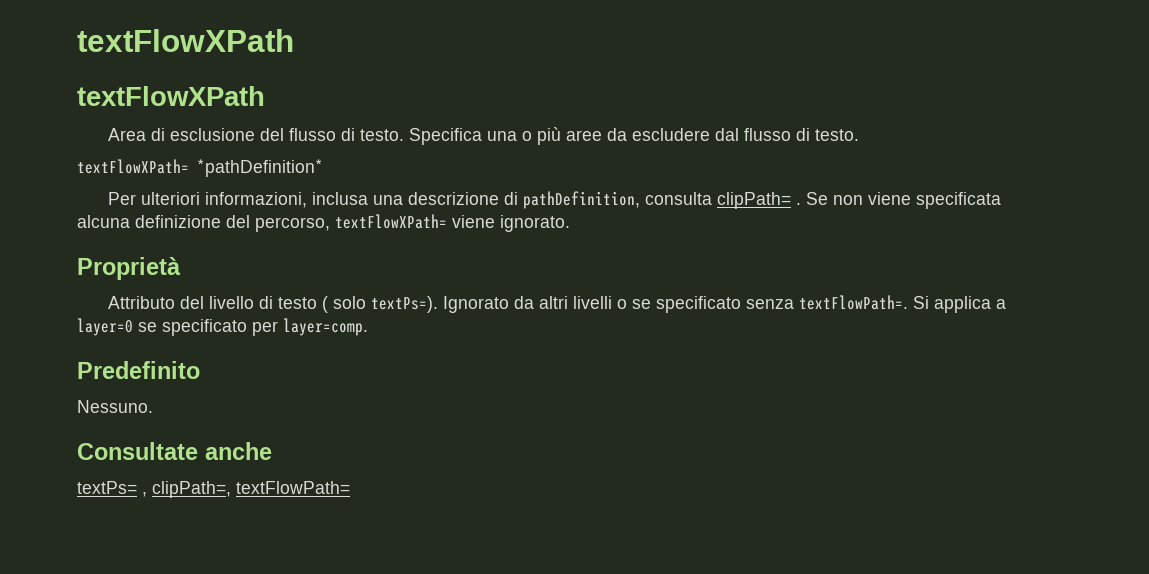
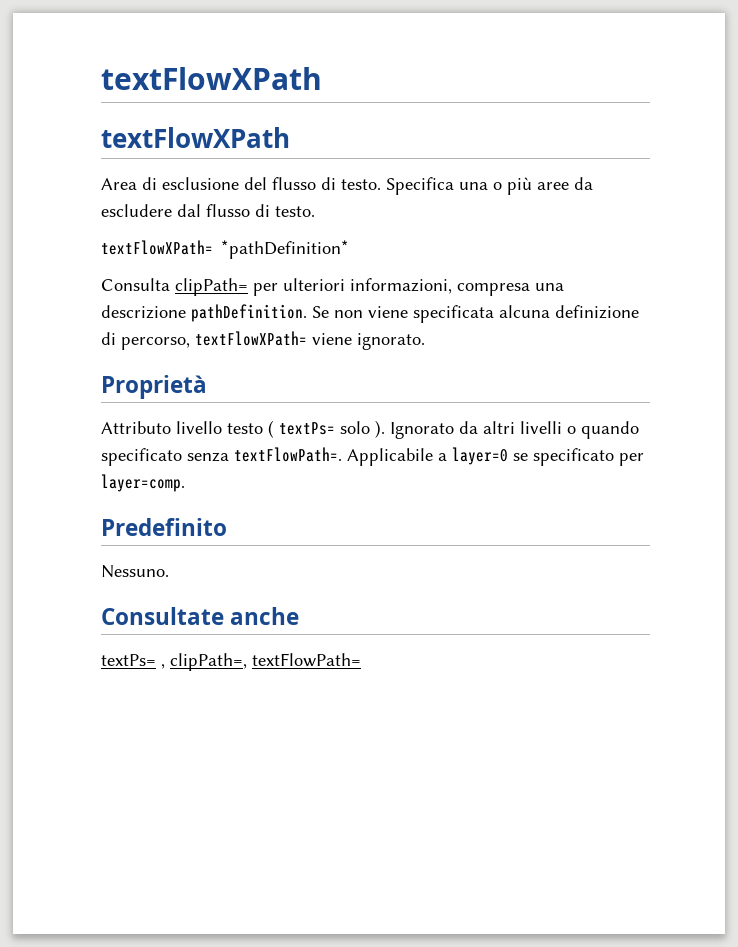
[108,192,137,205] Per -> [101,278,278,296] Consulta clipPath= per
[312,192,369,205] inclusa -> [457,283,530,296] compresa
[504,191,802,209] di pathDefinition, consulta clipPath= . -> [191,304,307,322] pathDefinition.
[226,215,250,228] del -> [101,332,116,345] di
[180,296,439,313] del livello di testo ( solo textPs=). -> [176,420,385,438] livello testo ( textPs= solo ).
[632,299,652,309] se -> [581,421,639,439] quando
[913,296,992,313] Si applica -> [347,448,433,466] Applicabile

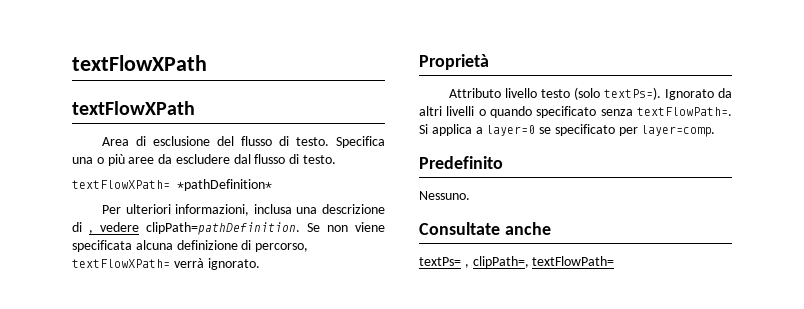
[101,278,278,296] Consulta clipPath= per -> [102,205,122,214] Per
[457,283,530,296] compresa -> [253,204,292,214] inclusa
[191,304,307,322] pathDefinition. -> [72,222,300,235] di , vedere clipPath=pathDefinition.
[312,333,352,345] viene -> [173,258,204,268] verrà
[268,420,385,438] ( textPs= solo ). -> [574,87,662,100] (solo textPs=).
[347,448,433,466] Applicabile -> [419,124,472,136] Si applica

